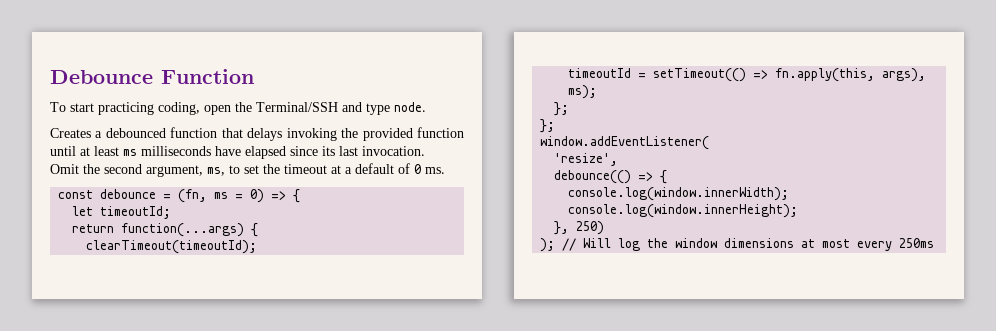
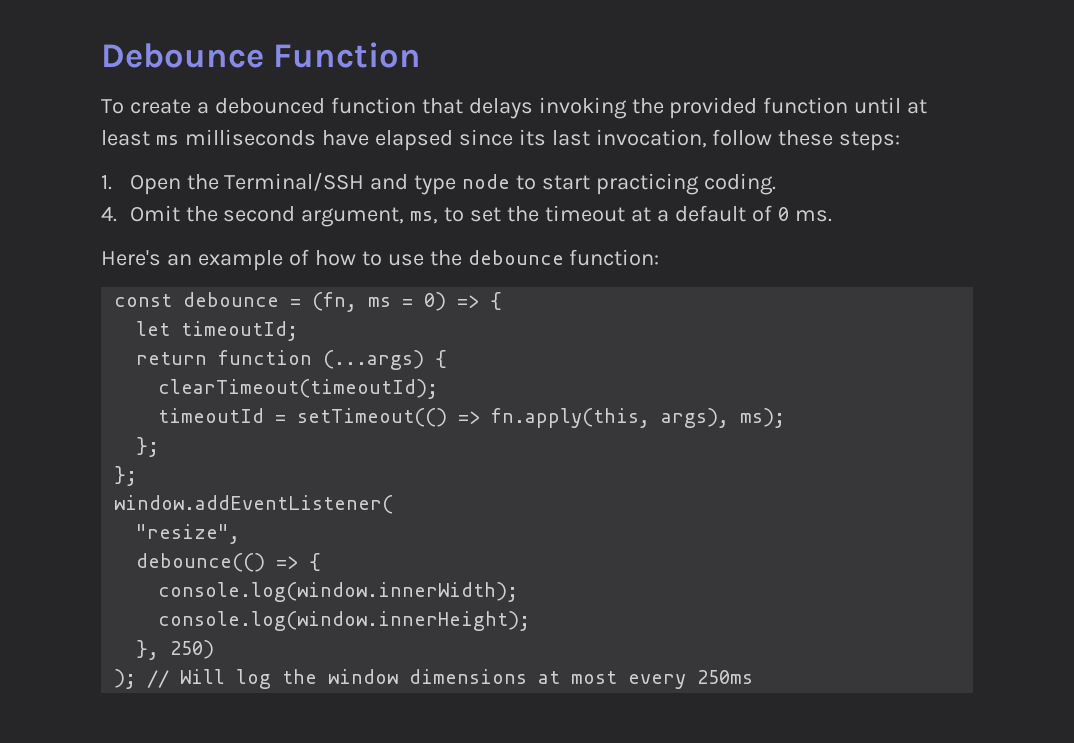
[70,102,426,115] [50,128,91,138] start practicing coding, open the Terminal/SSH and type node. // Creates -> [129,99,191,114] create
[362,146,425,156] invocation. // -> [595,129,901,151] [101,172,777,195] [101,206,117,222] invocation, follow these steps: // 1. Open the Terminal/SSH and type node to start practicing coding. // 4.
(445, 170) none -> [101,249,660,271] // Here's an example of how to use the debounce function:
[121,223,245,237] function(...args) -> [218,350,425,370] function (...args)
[554,153,619,166] 'resize', -> [136,524,241,544] "resize",

